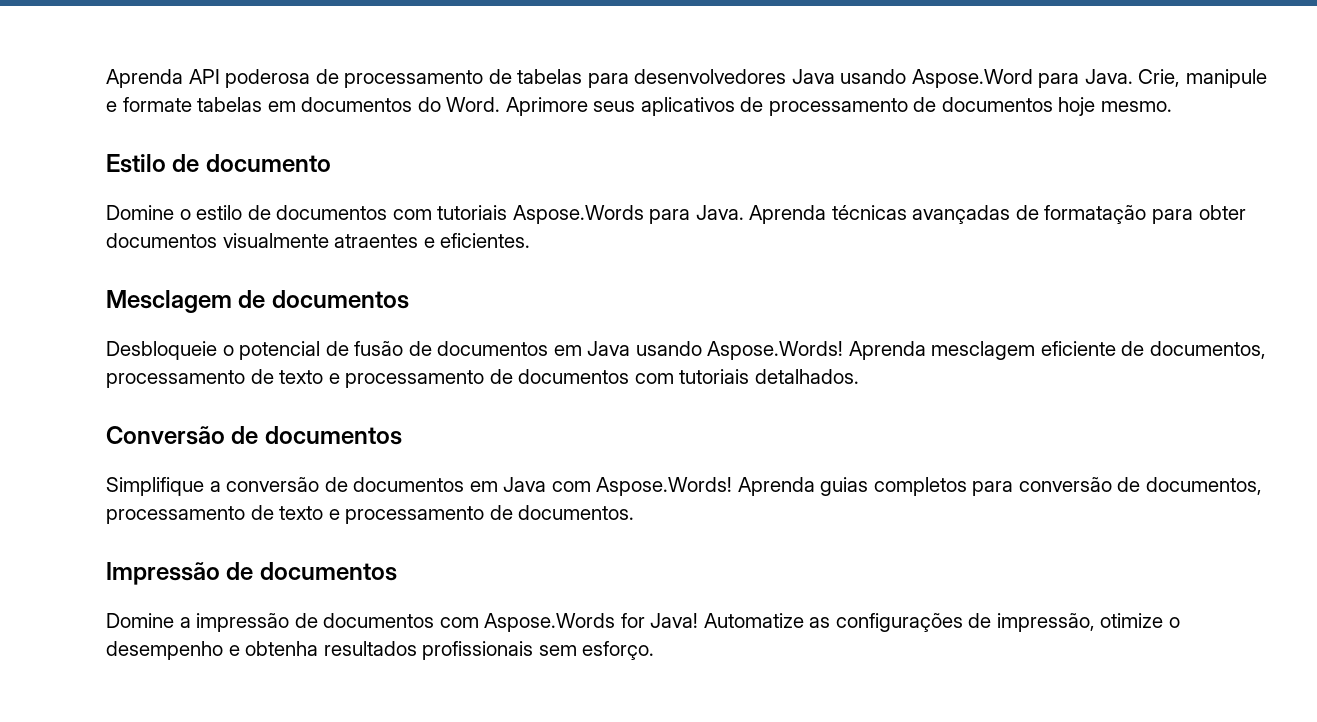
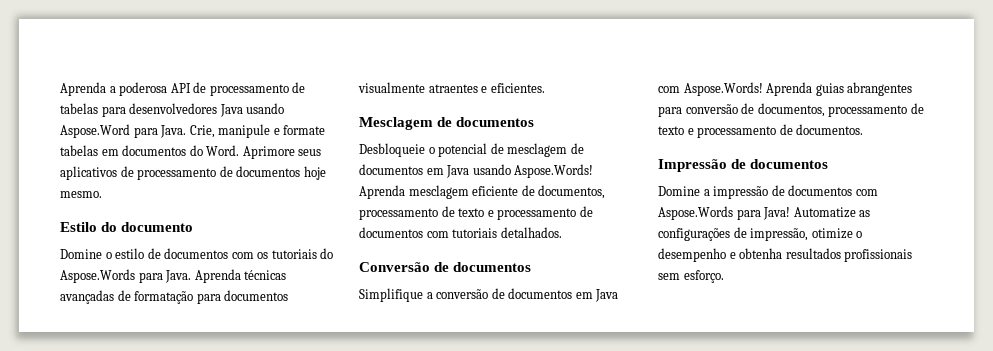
[106,69,311,88] Aprenda API poderosa -> [60,82,191,96] Aprenda a poderosa API
[172,154,200,172] de -> [101,222,118,232] do
[437,205,508,220] tutoriais -> [257,248,334,259] os tutoriais do
[1198,205,1246,220] obter -> (221, 298) none
[354,341,404,356] fusão -> [507,143,568,157] mesclagem
[873,477,967,496] completos -> [847,82,913,96] abrangentes
[620,613,645,628] for -> [736,209,761,220] para

